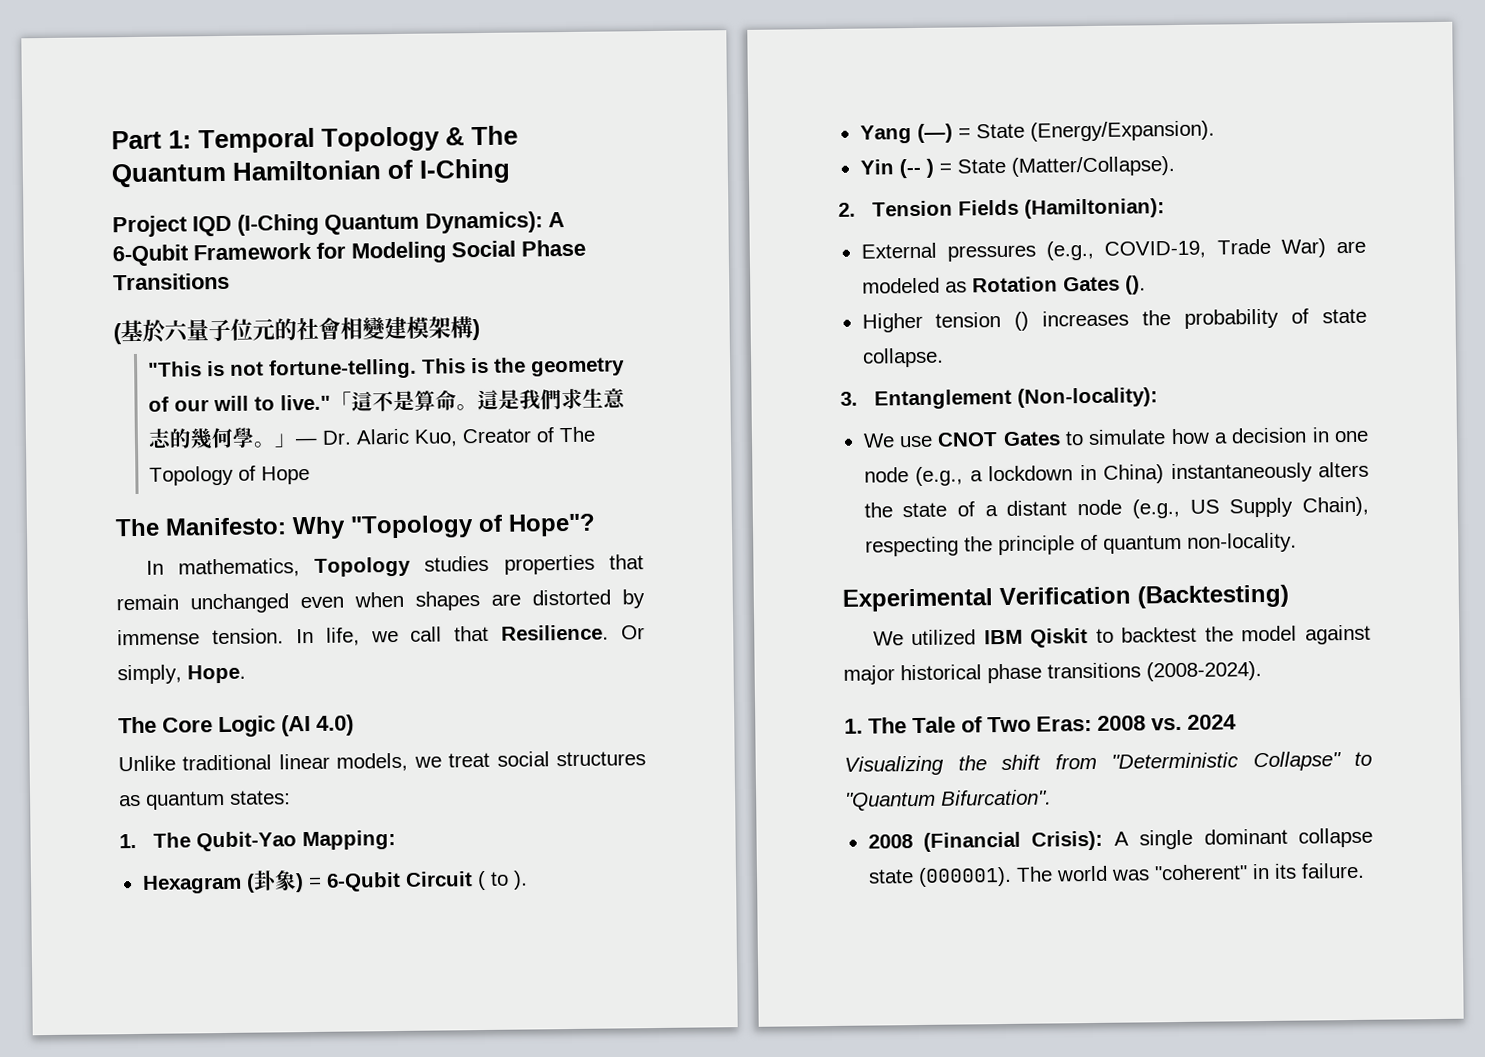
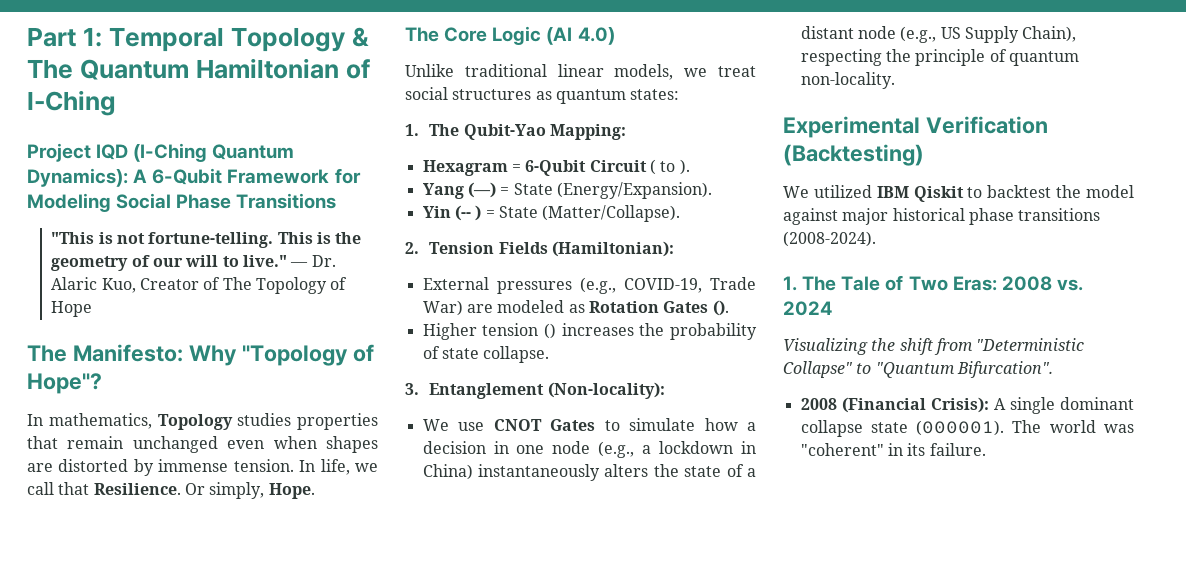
[113,316,480,345] // (基於六量子位元的社會相變建模架構) -> (337, 201) none
[330,388,627,412] [148,427,298,450] 「這不是算命。這是我們求生意志的幾何學。」 -> (287, 261) none
[245,870,304,893] (卦象) -> (508, 168) none

